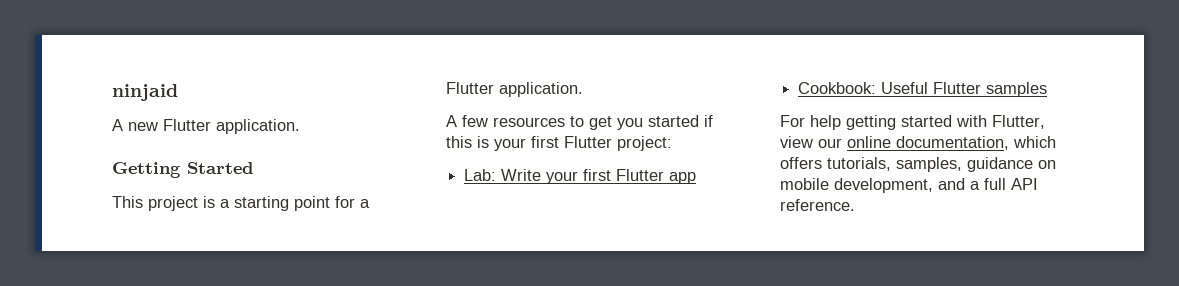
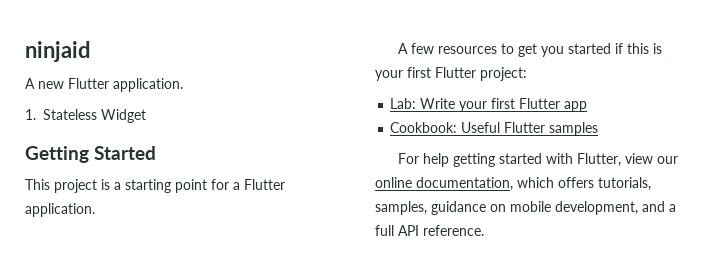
(300, 126) none -> [25,109,146,123] // 1. Stateless Widget

